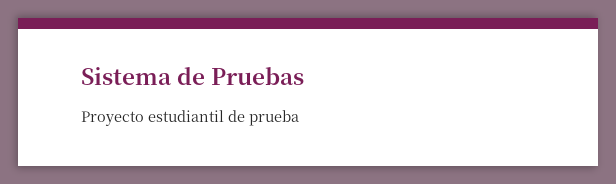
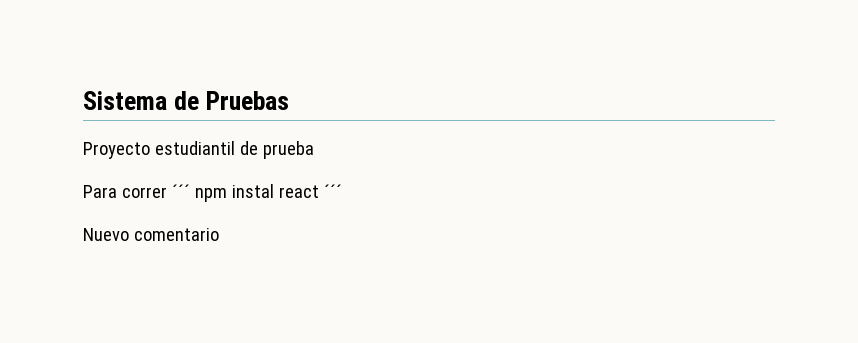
(299, 118) none -> [83,184,342,202] [83,228,219,241] // Para correr ´´´ npm instal react ´´´ // Nuevo comentario

